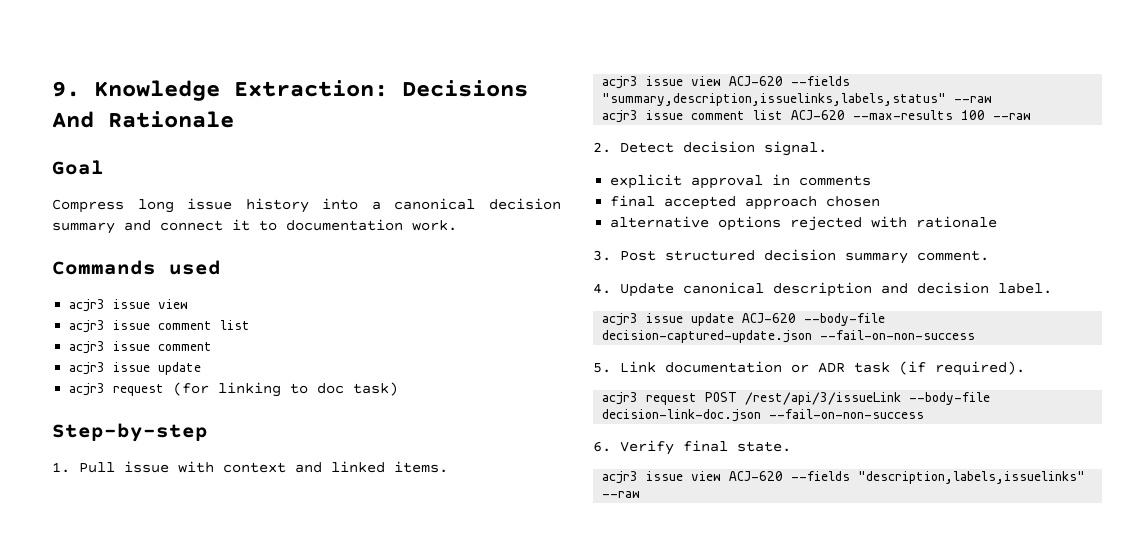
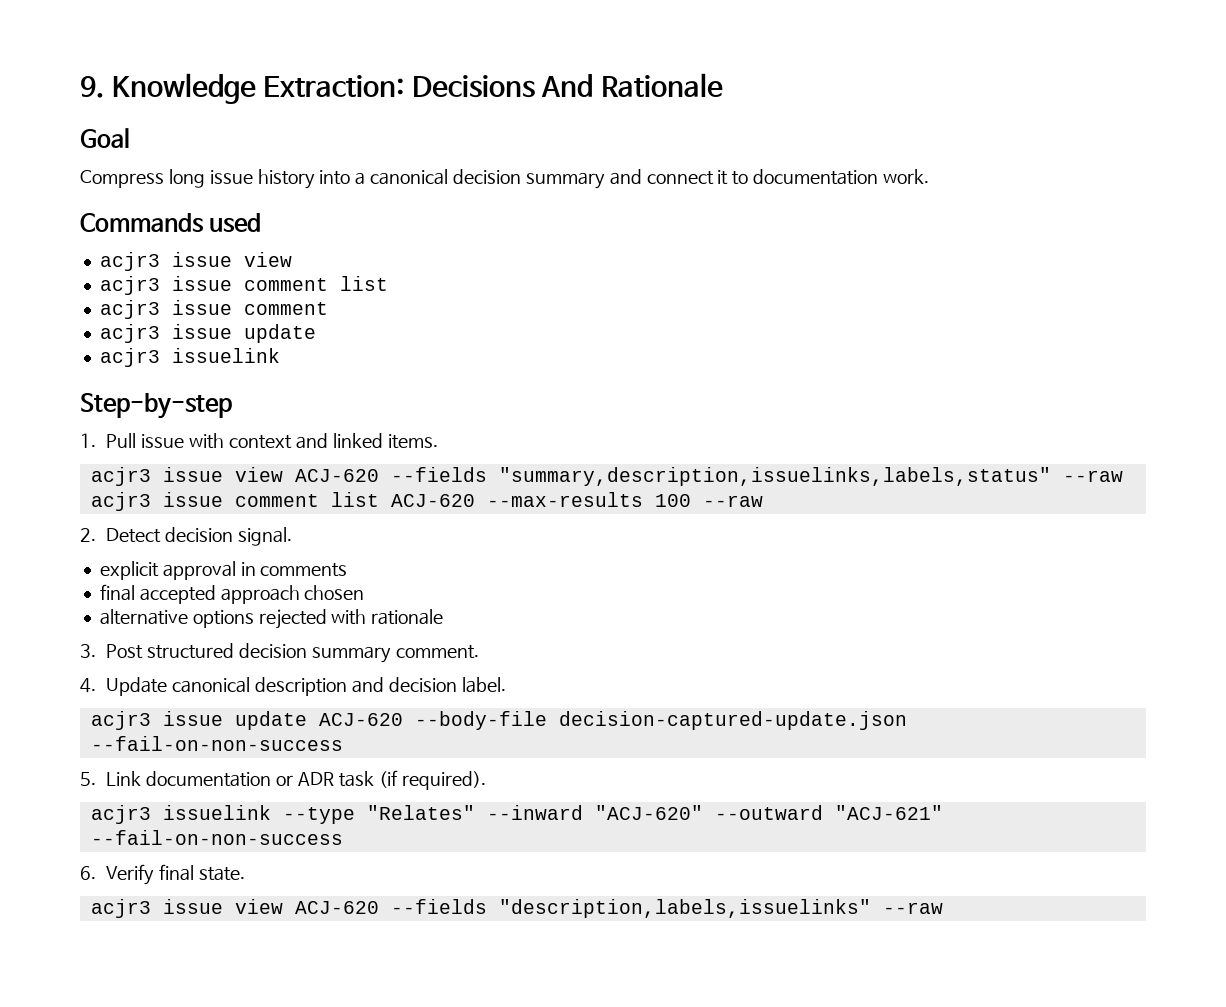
[113,382,399,397] request (for linking to doc task) -> [171,348,280,363] issuelink
[646,392,991,405] [602,409,762,422] request POST /rest/api/3/issueLink --body-file decision-link-doc.json -> [162,805,943,824] issuelink --type "Relates" --inward "ACJ-620" --outward "ACJ-621"

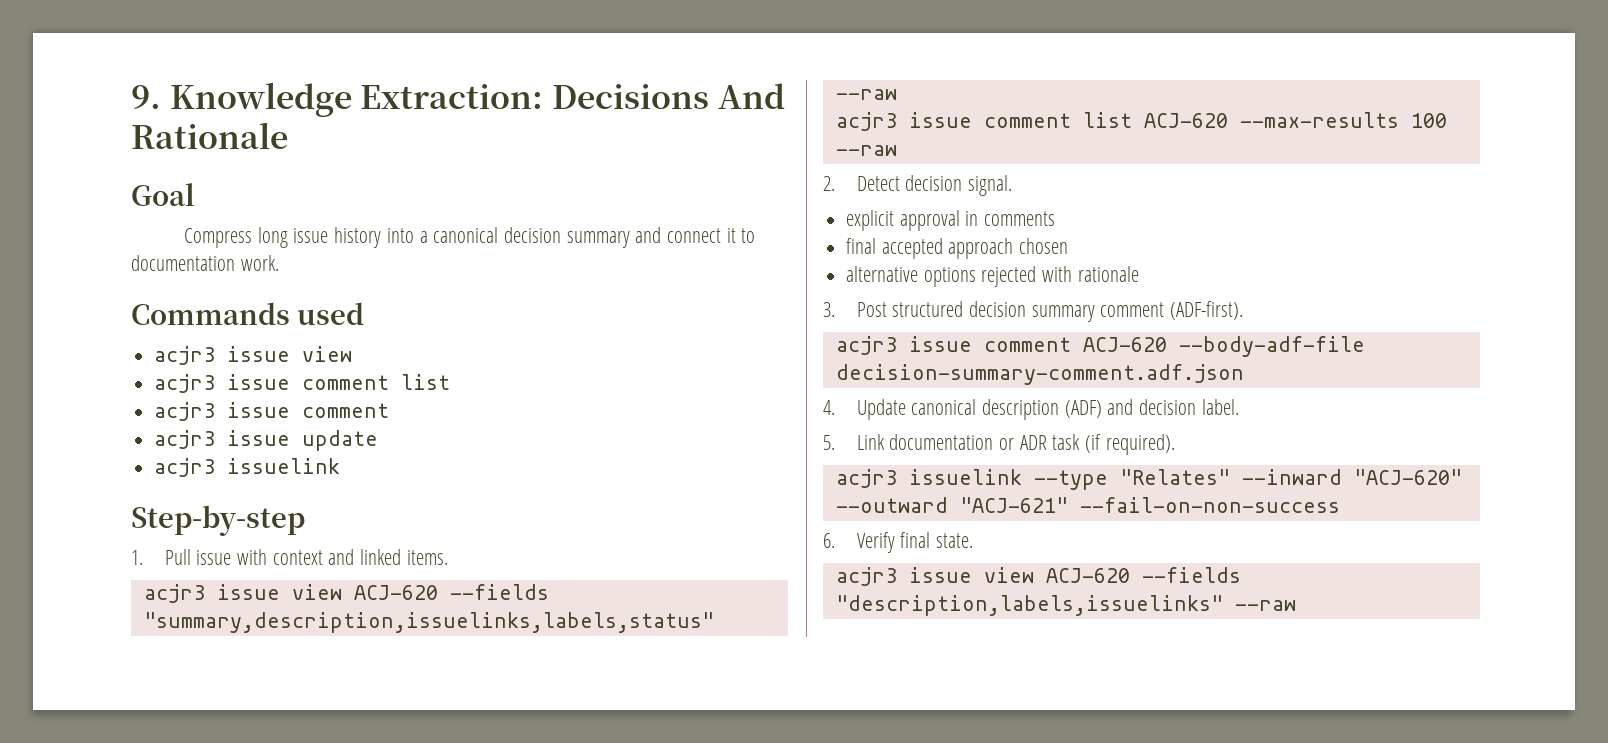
[395,645,479,659] comment. -> [1100,301,1243,320] [835,336,1365,357] [835,364,1244,385] comment (ADF-first). // acjr3 issue comment ACJ-620 --body-adf-file decision-summary-comment.adf.json
(348, 686) none -> [1064,400,1102,418] (ADF)
[90,711,907,730] [90,736,343,751] // acjr3 issue update ACJ-620 --body-file decision-captured-update.json --fail-on-non-success -> (1239, 407) none

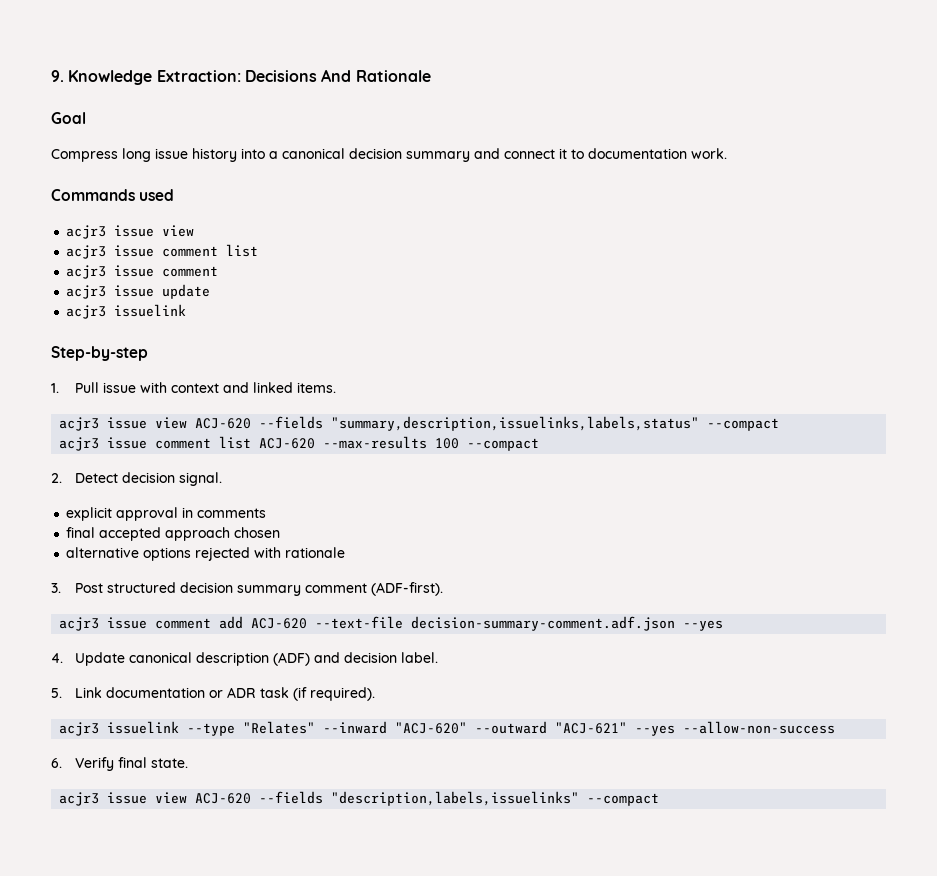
[835,89,897,100] --raw -> [707,418,780,431] --compact
[835,145,897,156] --raw -> [467,438,540,451] --compact
[1082,336,1365,357] ACJ-620 --body-adf-file -> [219,616,404,629] add ACJ-620 --text-file
(1244, 374) none -> [683,620,724,631] --yes
[1079,497,1340,513] --fail-on-non-success -> [635,721,836,736] --yes --allow-non-success
[1234,600,1296,611] --raw -> [587,793,660,806] --compact

